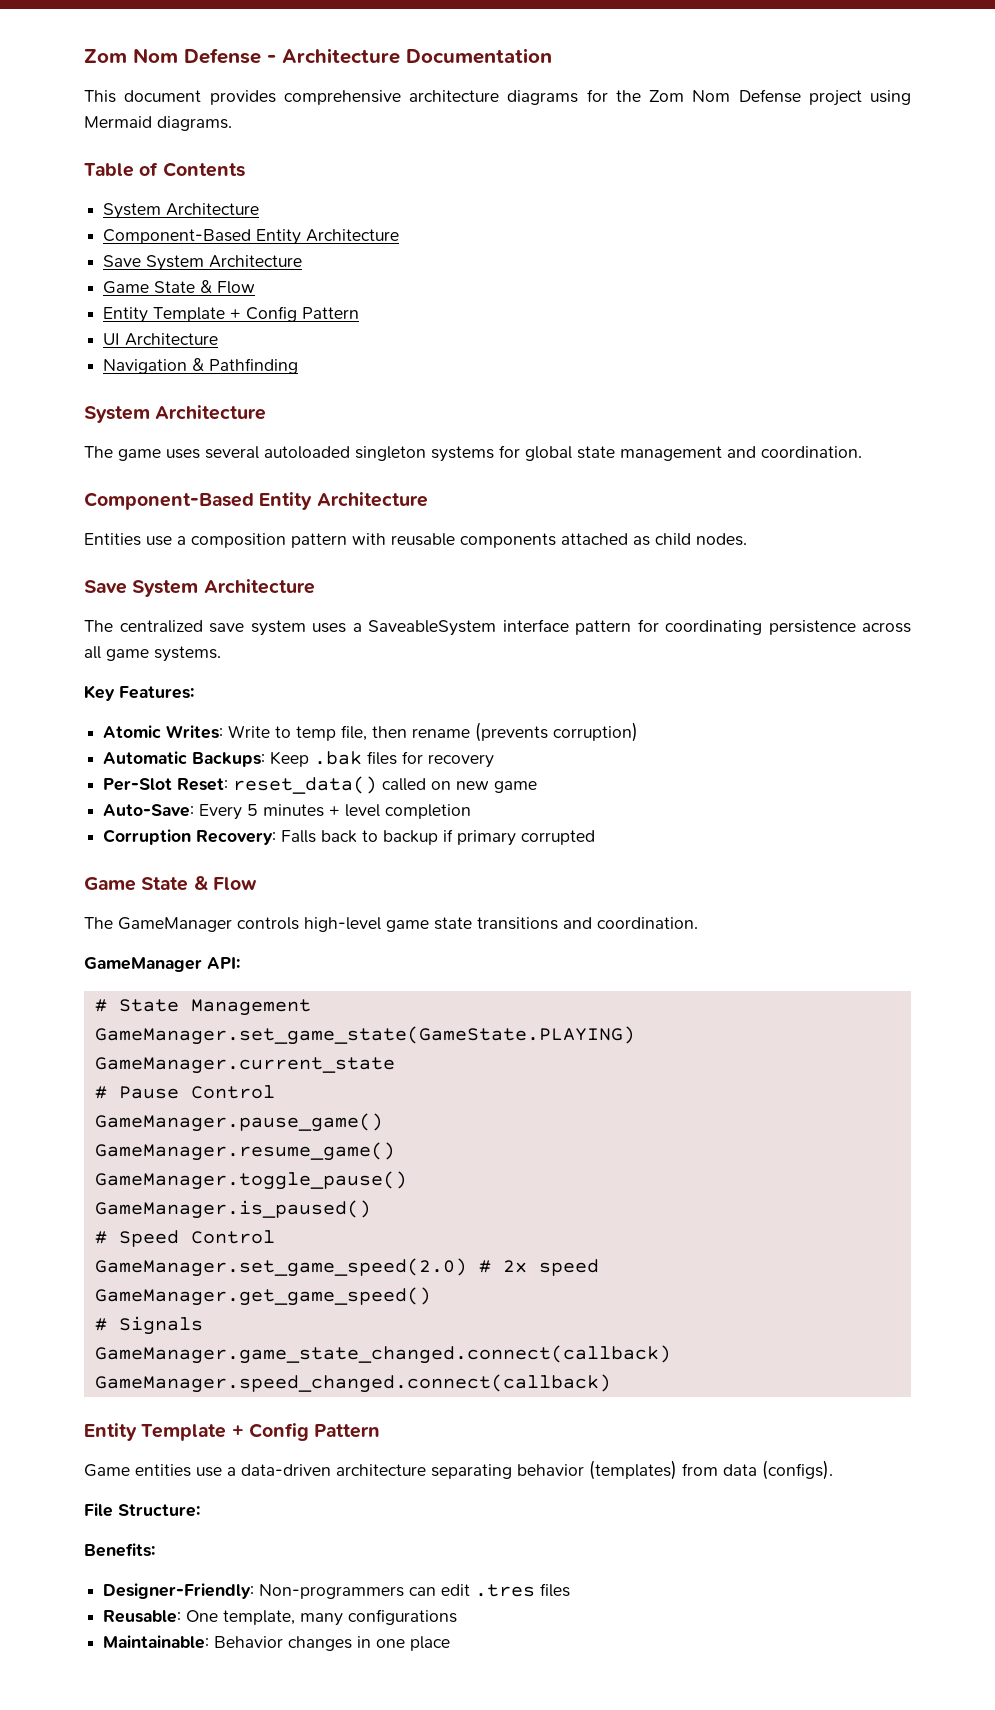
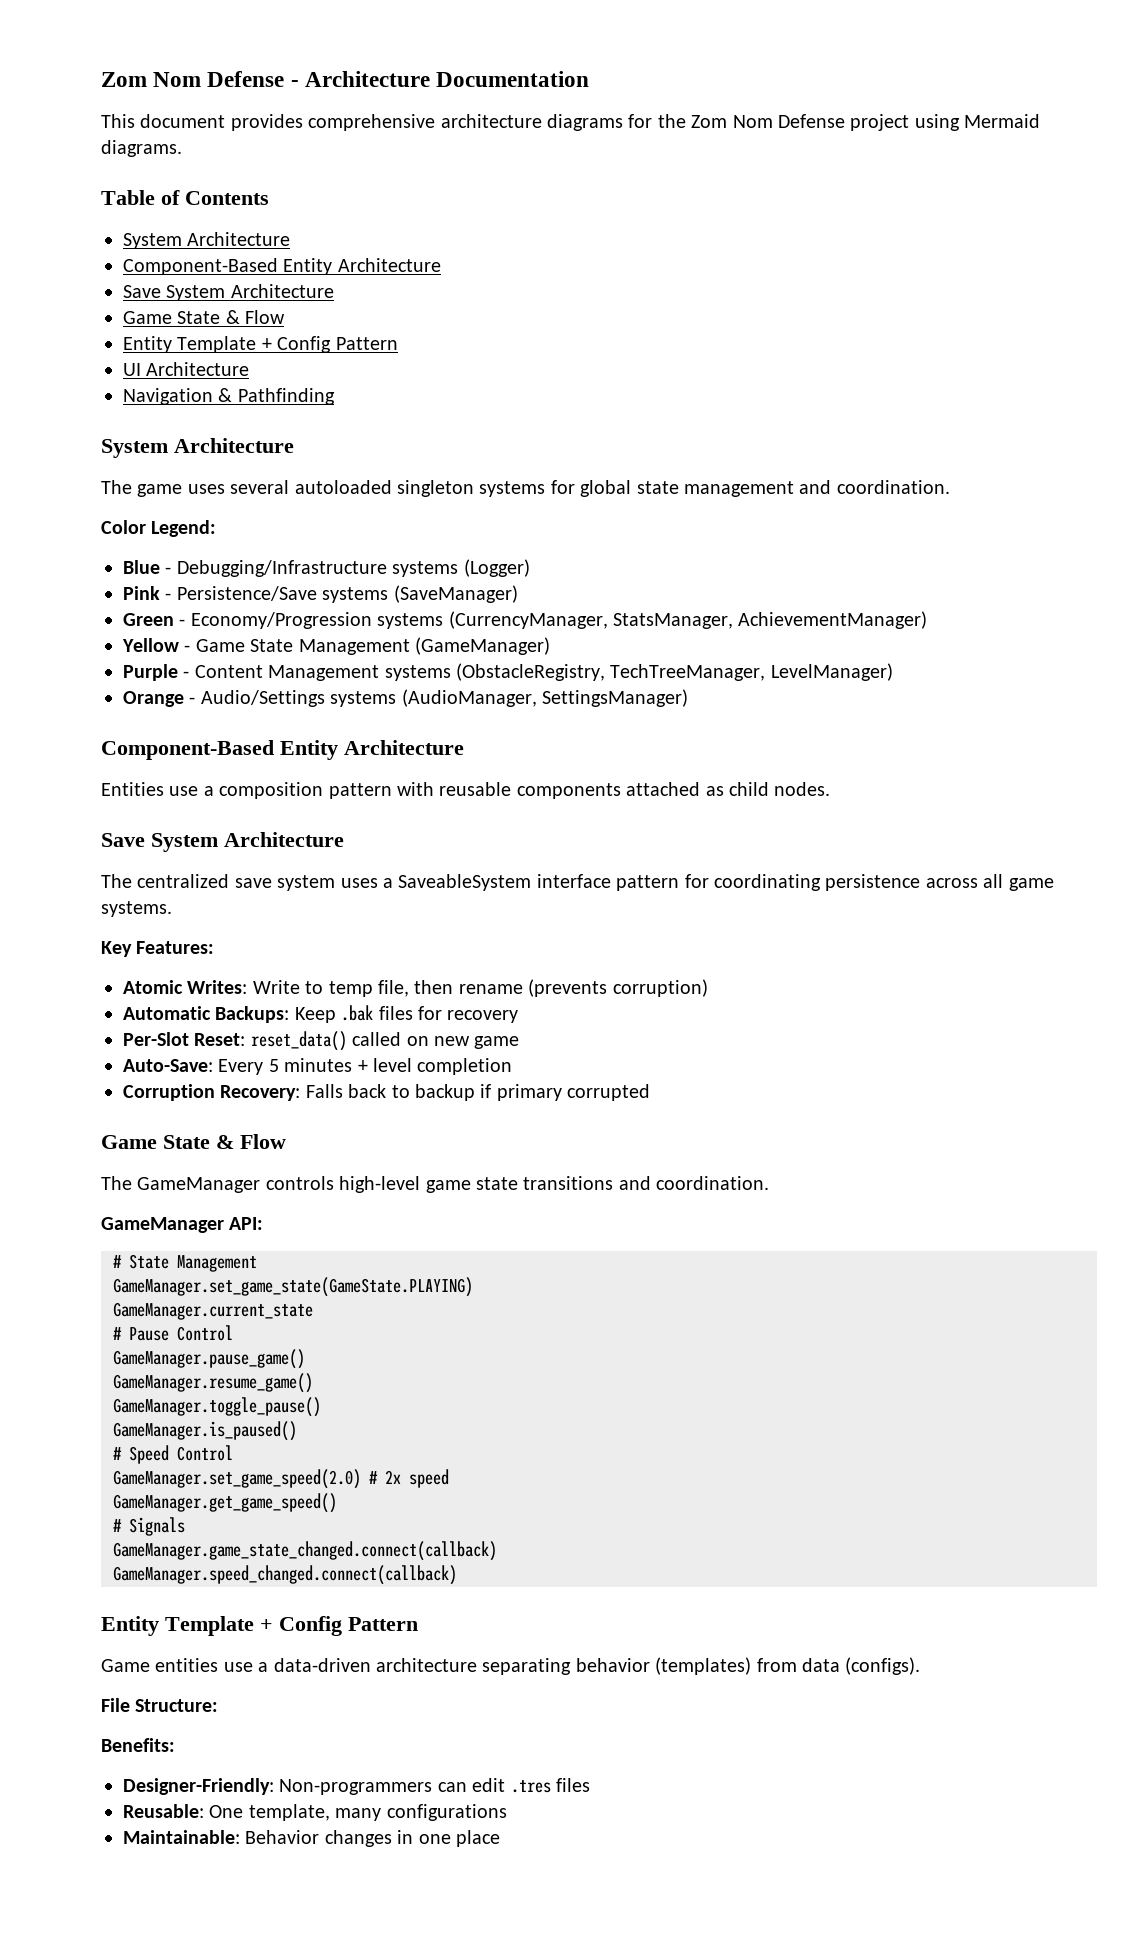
(862, 452) none -> [101,520,217,537] [123,559,530,577] [123,585,518,603] [123,611,928,629] [122,637,550,655] [123,663,893,681] [123,689,688,707] // Color Legend: // Blue - Debugging/Infrastructure systems (Logger) // Pink - Persistence/Save systems (SaveManager) // Green - Economy/Progression systems (CurrencyManager, StatsManager, AchievementManager) // Yellow - Game State Management (GameManager) // Purple - Content Management systems (ObstacleRegistry, TechTreeManager, LevelManager) // Orange - Audio/Settings systems (AudioManager, SettingsManager)

